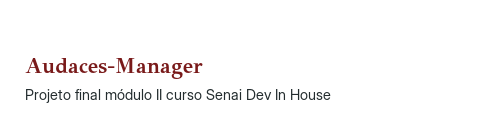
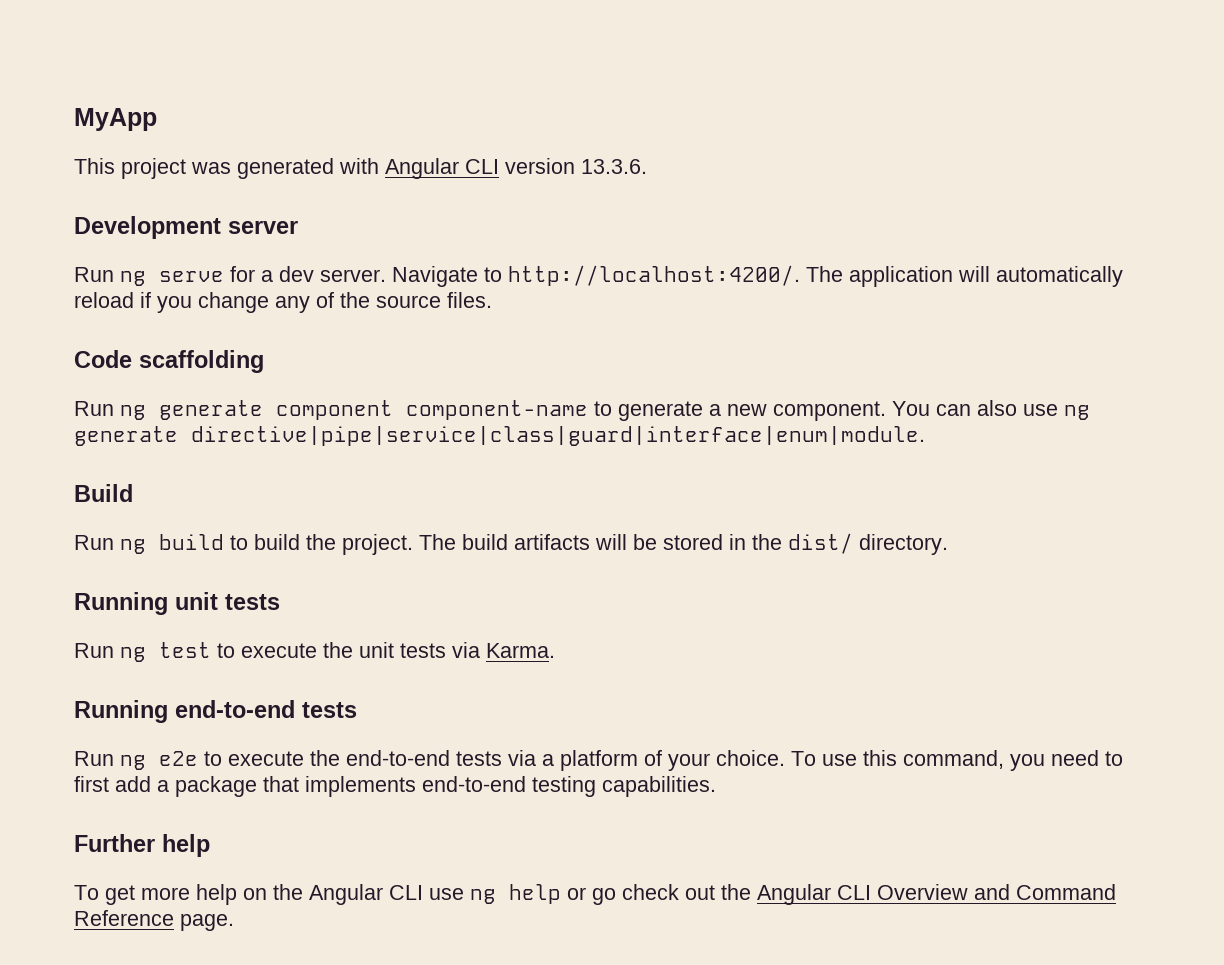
[25,58,203,79] [25,89,331,103] Audaces-Manager // Projeto final módulo II curso Senai Dev In House -> [74,108,157,131] [74,158,647,179] [74,216,298,239] [74,265,1123,287] [74,292,492,313] [74,350,264,373] [74,400,1090,421] [74,426,925,446] [74,484,133,502] [74,533,948,555] [74,592,280,615] [74,642,555,662] [74,700,357,723] [74,750,1123,771] [74,776,716,797] [74,834,210,857] [74,884,1116,905] [74,910,234,931] MyApp // This project was generated with Angular CLI version 13.3.6. // Development server // Run ng serve for a dev server. Navigate to http://localhost:4200/. The application will automatically reload if you change any of the source files. // Code scaffolding // Run ng generate component component-name to generate a new component. You can also use ng generate directive|pipe|service|class|guard|interface|enum|module. // Build // Run ng build to build the project. The build artifacts will be stored in the dist/ directory. // Running unit tests // Run ng test to execute the unit tests via Karma. // Running end-to-end tests // Run ng e2e to execute the end-to-end tests via a platform of your choice. To use this command, you need to first add a package that implements end-to-end testing capabilities. // Further help // To get more help on the Angular CLI use ng help or go check out the Angular CLI Overview and Command Reference page.

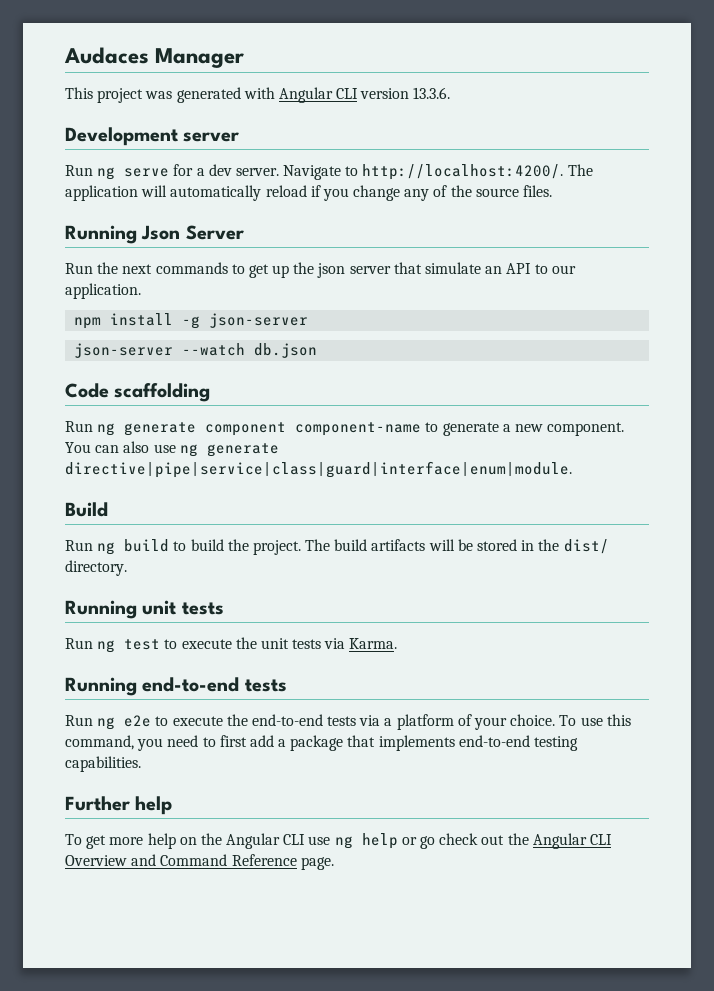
[74,108,157,131] MyApp -> [64,47,245,68] Audaces Manager
(492, 300) none -> [65,225,244,244] [65,262,576,278] [65,283,141,299] [74,313,309,329] [74,343,318,358] // Running Json Server // Run the next commands to get up the json server that simulate an API to our application. // npm install -g json-server // json-server --watch db.json

